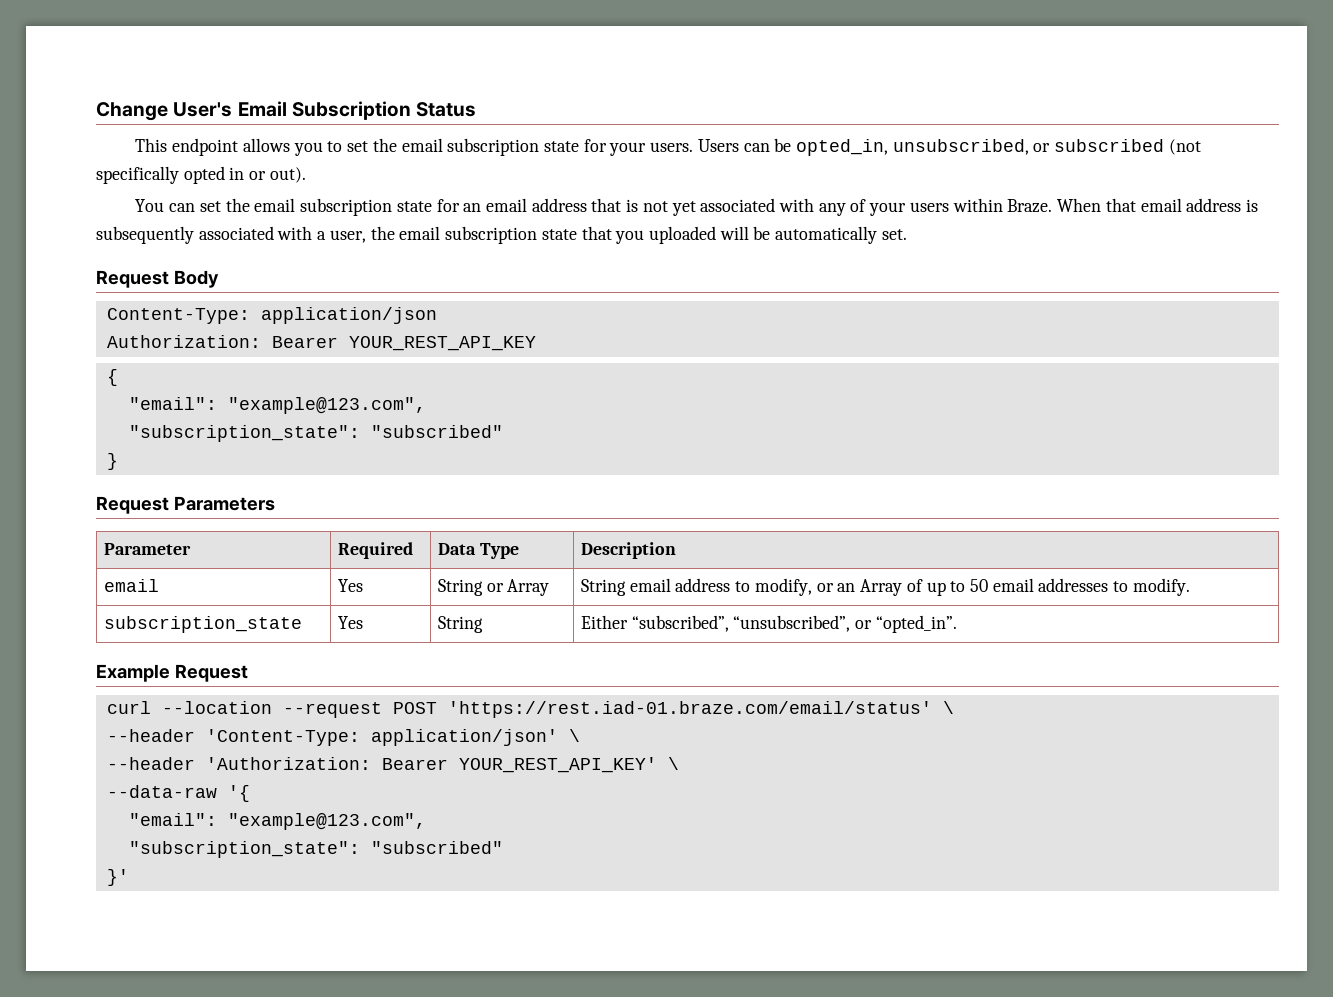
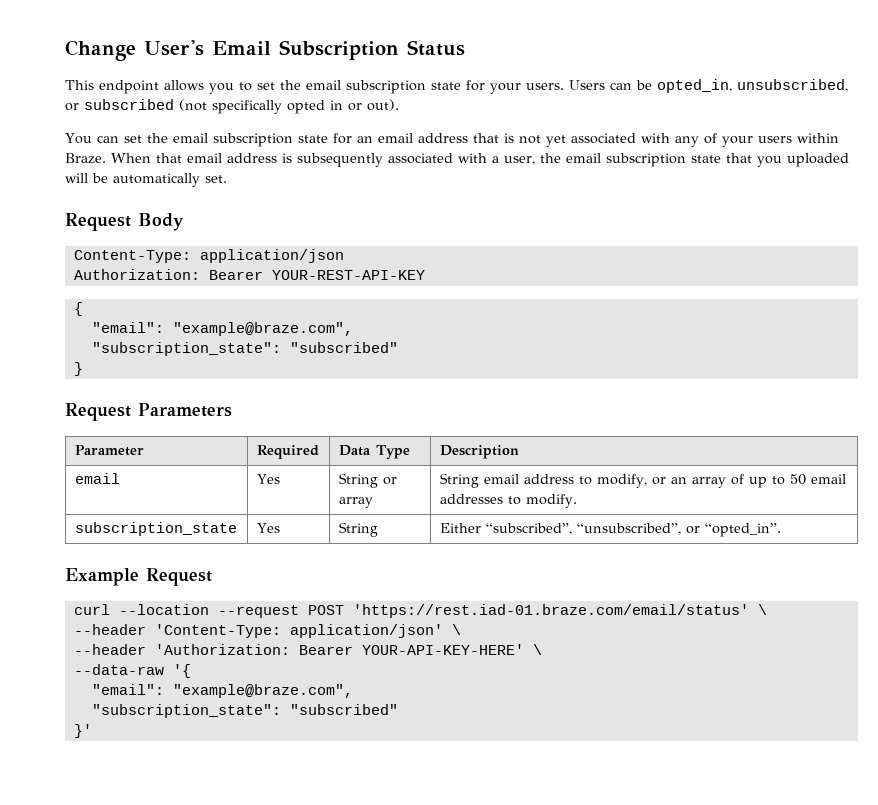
[348,336,536,351] YOUR_REST_API_KEY -> [271,270,425,280] YOUR-REST-API-KEY
[227,397,426,414] "example@123.com", -> [172,322,353,336] "example@braze.com",
[507,579,550,596] Array -> [338,497,373,508] array
[860,579,903,596] Array -> [691,477,726,488] array
[458,757,657,773] YOUR_REST_API_KEY' -> [361,644,524,655] YOUR-API-KEY-HERE'
[227,813,426,830] "example@123.com", -> [172,684,353,698] "example@braze.com",

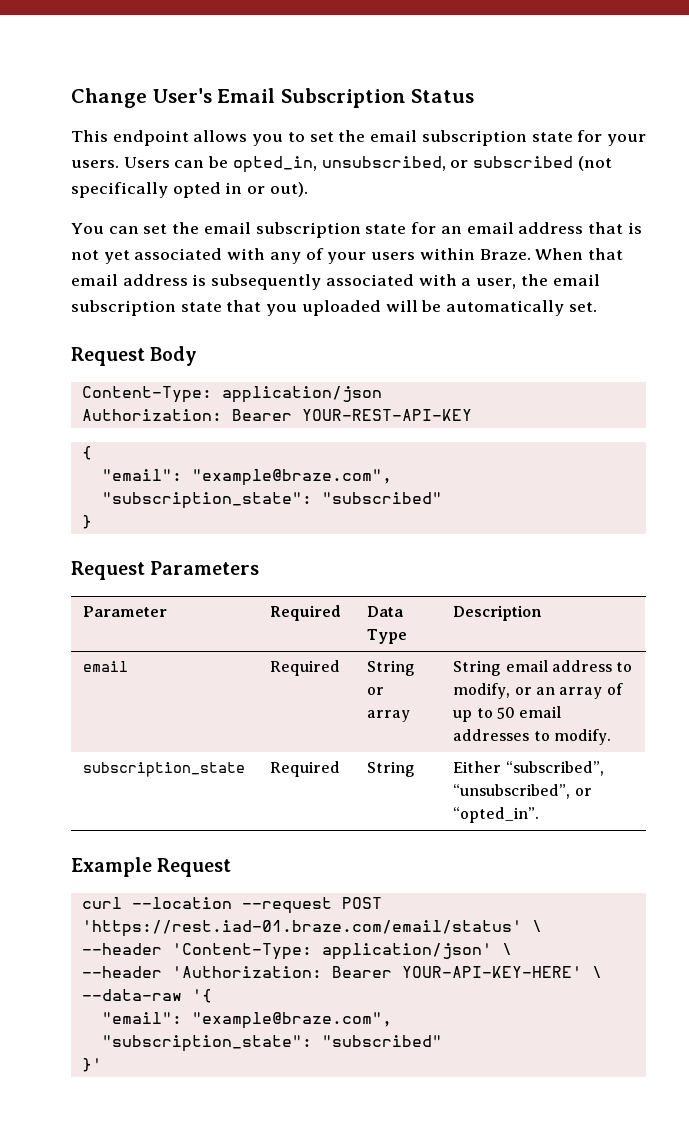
[256,474,280,484] Yes -> [270,660,341,676] Required
[256,523,280,533] Yes -> [270,761,341,777] Required

